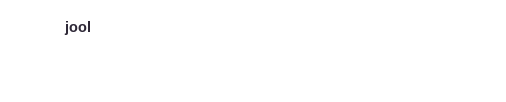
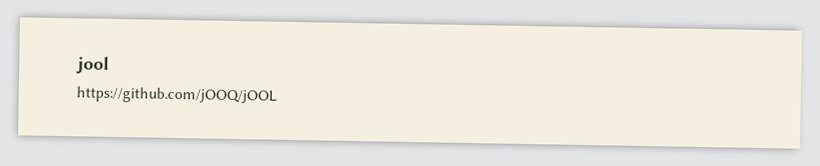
(91, 28) none -> [76,86,277,105] // https://github.com/jOOQ/jOOL

